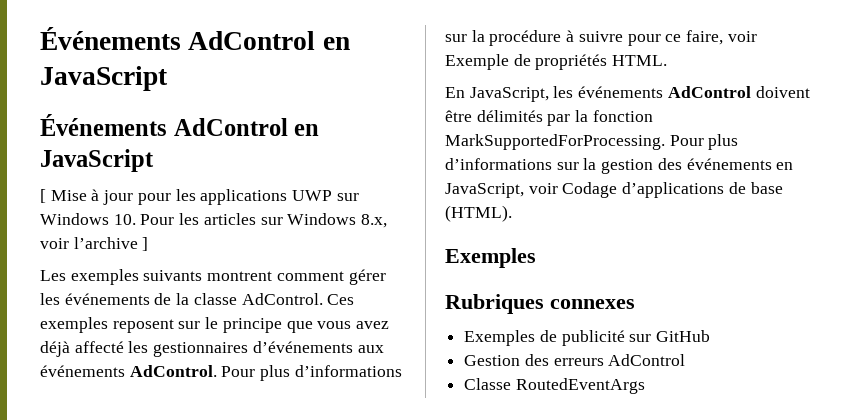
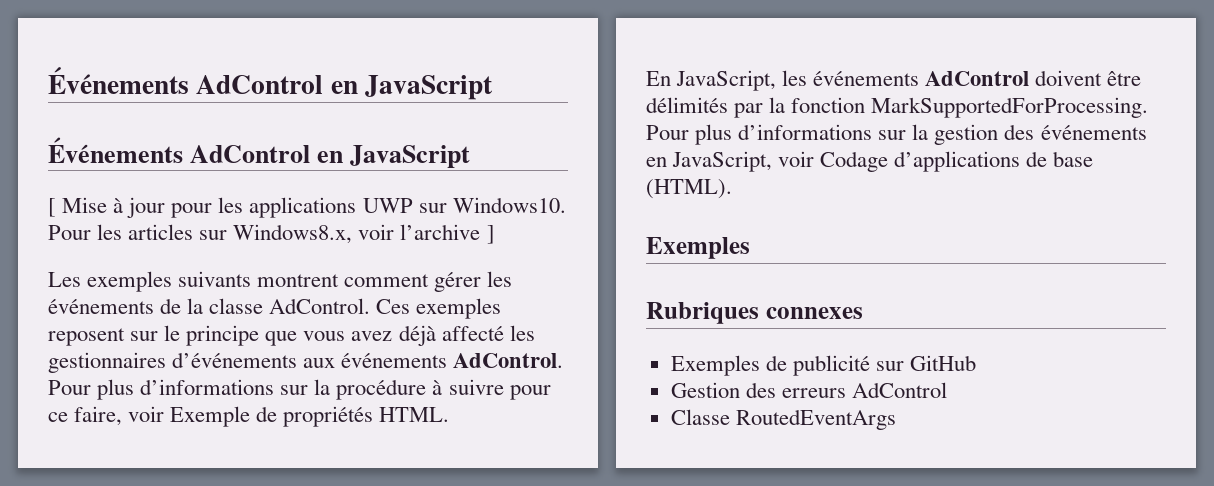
[40,213,136,225] Windows 10. -> [452,197,566,213] Windows10.
[287,213,388,228] Windows 8.x, -> [233,224,353,244] Windows8.x,

